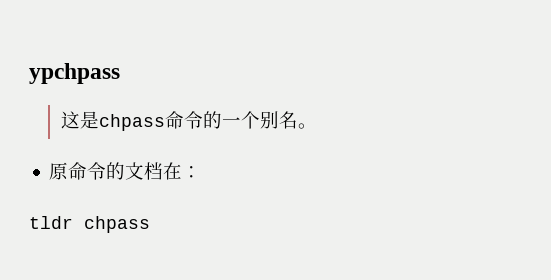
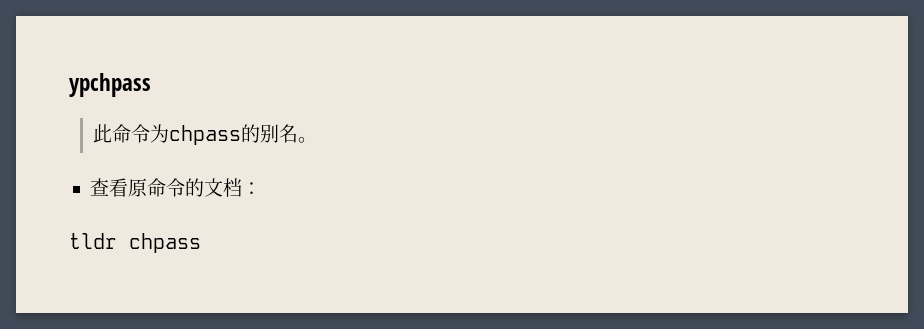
[60,111,260,131] 这是chpass命令的一个 -> [93,124,261,145] 此命令为chpass的
(317, 126) none -> [89,178,128,197] 查看
[163,162,183,180] 在 -> (242, 187) none

